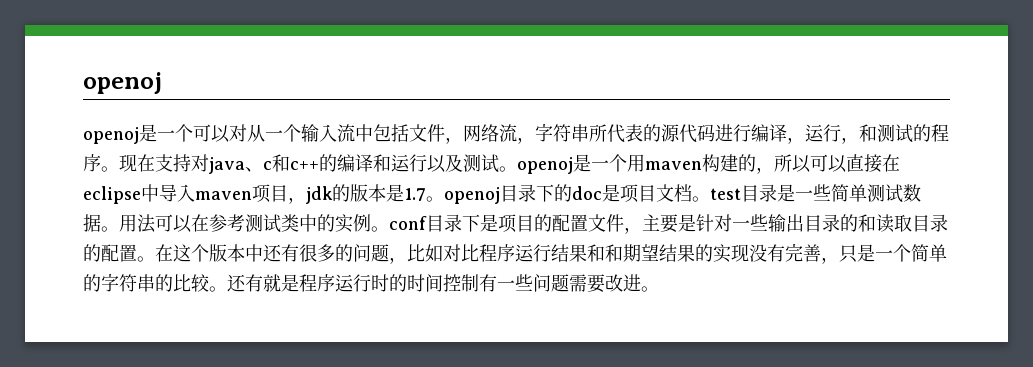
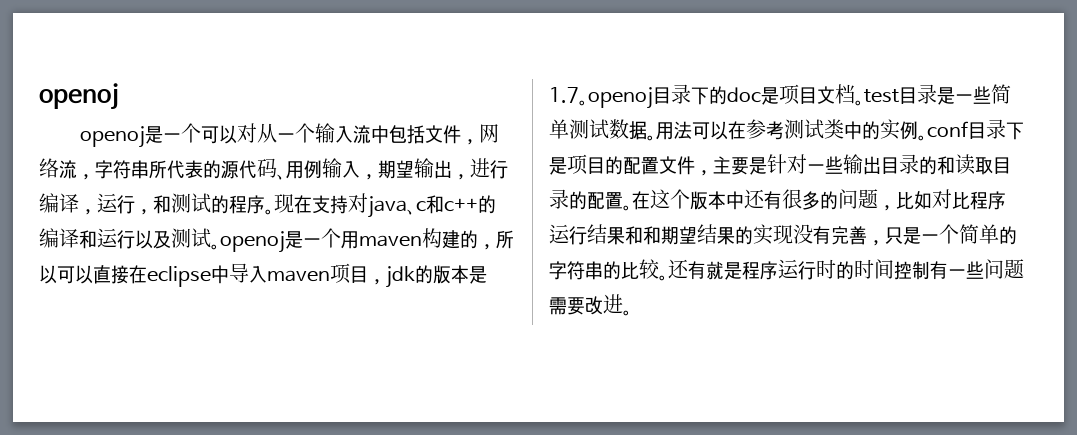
(715, 133) none -> [277,158,470,180] 、用例输入，期望输出，

